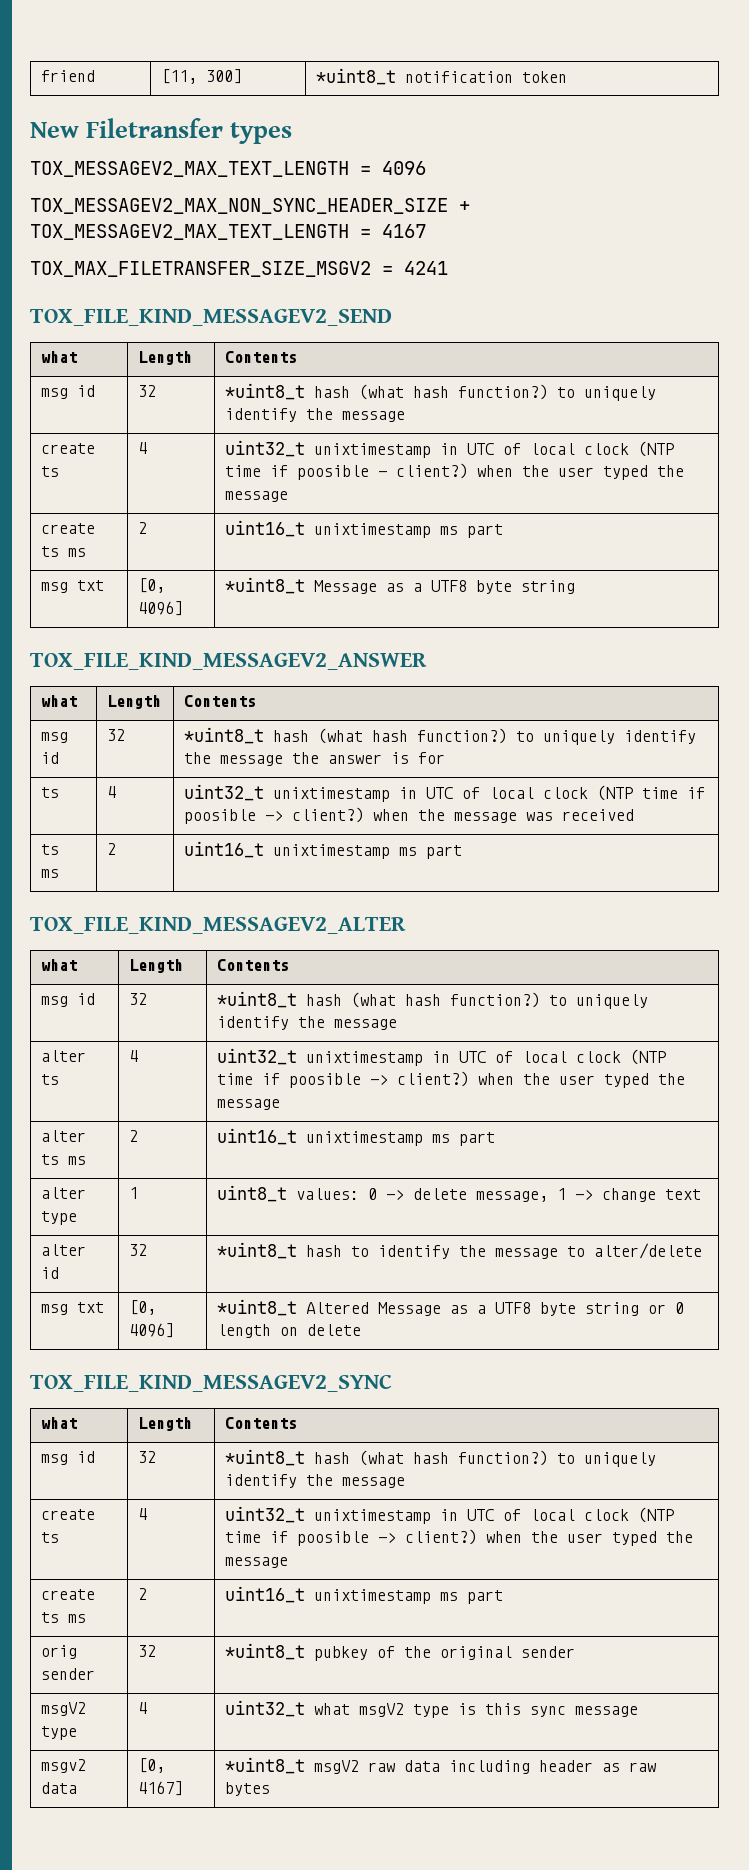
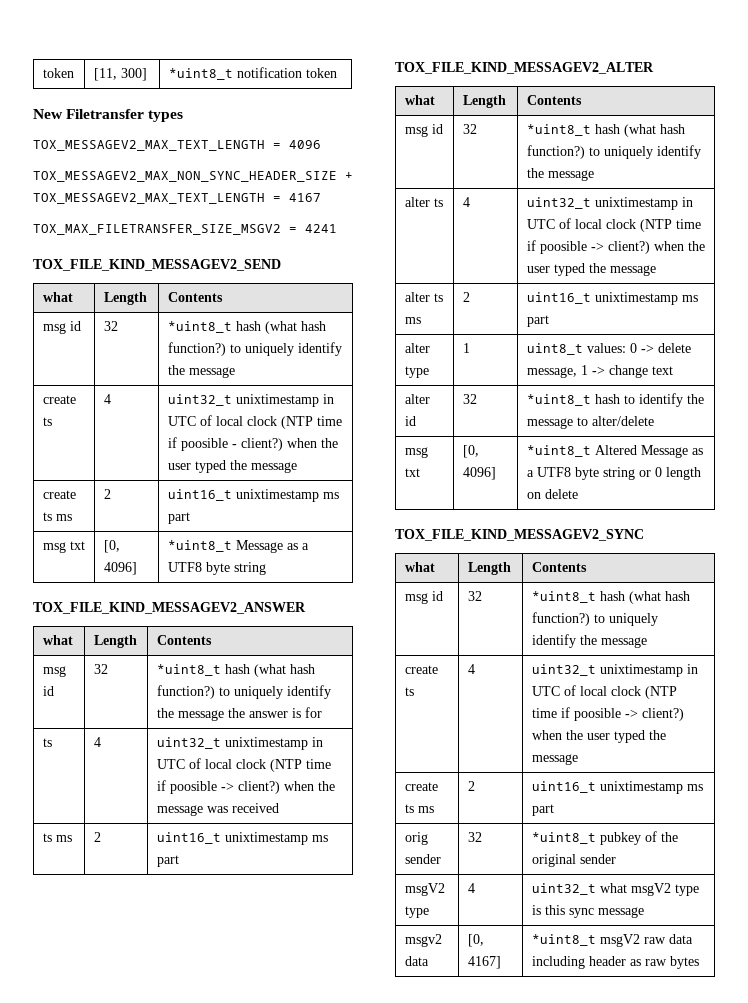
[41,70,96,82] friend -> [42,68,74,78] token

